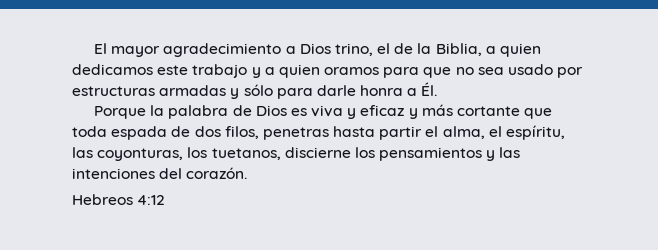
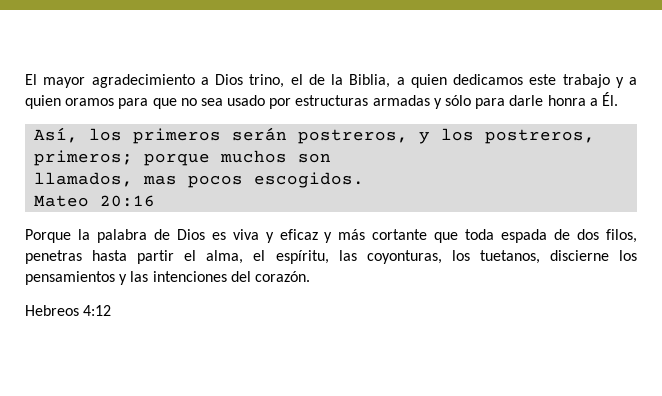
(438, 89) none -> [34,127,596,144] [34,150,332,166] [34,172,365,188] [34,195,156,207] // Así, los primeros serán postreros, y los postreros, primeros; porque muchos son // llamados, mas pocos escogidos. // Mateo 20:16

